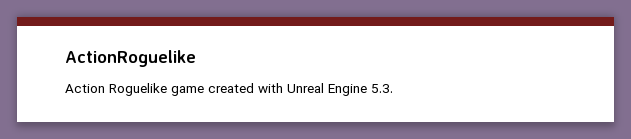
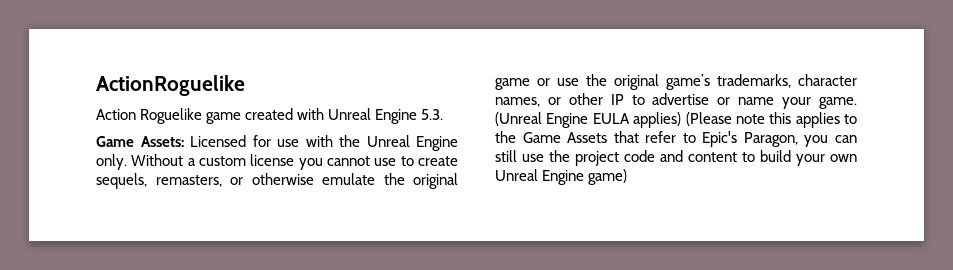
(393, 88) none -> [96,135,458,151] [96,154,458,170] [96,173,458,189] [495,74,857,90] [495,93,857,109] [495,112,857,128] [495,131,857,147] [495,150,857,166] [495,169,628,185] // Game Assets: Licensed for use with the Unreal Engine only. Without a custom license you cannot use to create sequels, remasters, or otherwise emulate the original game or use the original game’s trademarks, character names, or other IP to advertise or name your game. (Unreal Engine EULA applies) (Please note this applies to the Game Assets that refer to Epic's Paragon, you can still use the project code and content to build your own Unreal Engine game)

